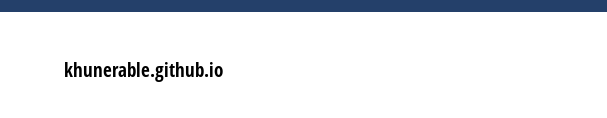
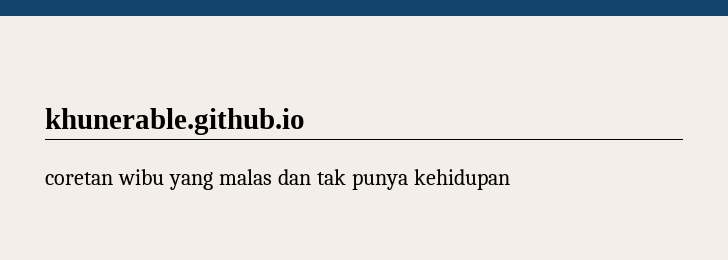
(223, 72) none -> [45,169,510,190] // coretan wibu yang malas dan tak punya kehidupan

